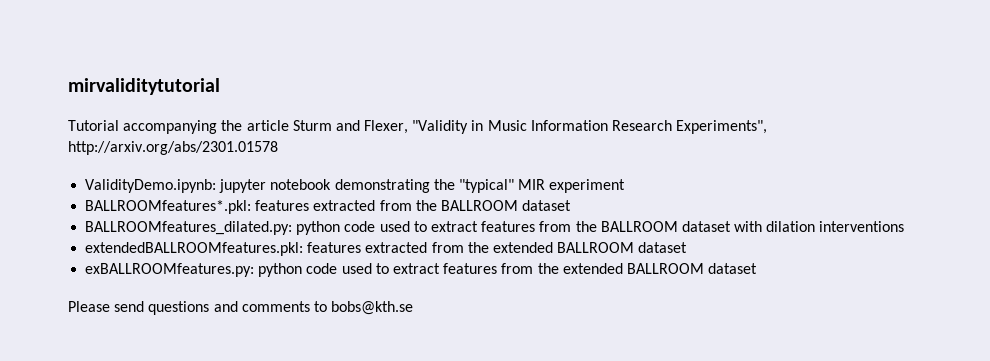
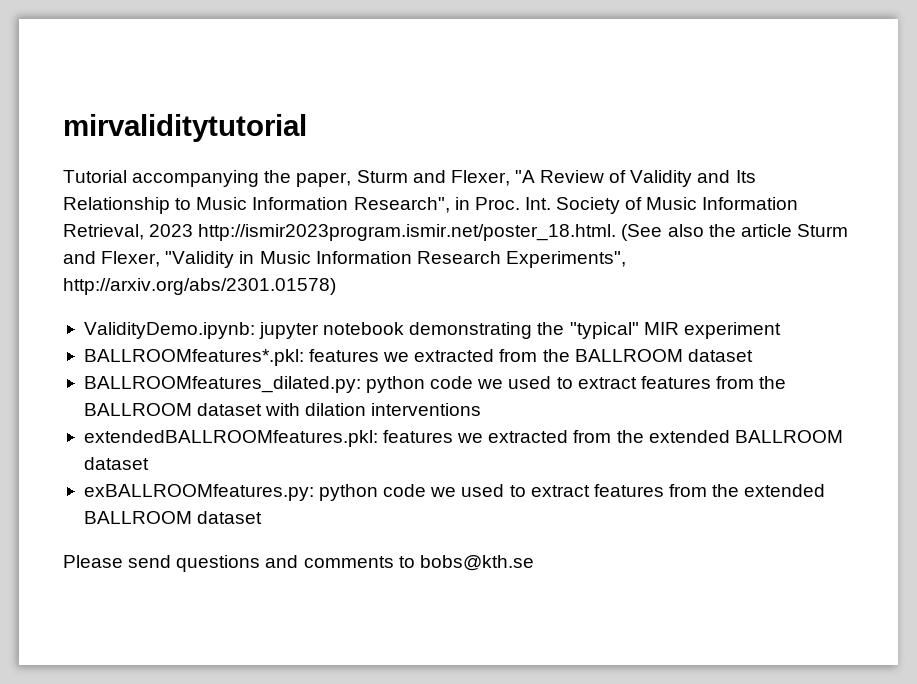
(243, 125) none -> [296,170,756,187] [63,197,799,214] [63,224,736,241] paper, Sturm and Flexer, "A Review of Validity and Its Relationship to Music Information Research", in Proc. Int. Society of Music Information Retrieval, 2023 http://ismir2023program.ismir.net/poster_18.html. (See also the
[68,141,278,155] http://arxiv.org/abs/2301.01578 -> [63,278,336,295] http://arxiv.org/abs/2301.01578)
(310, 205) none -> [383,352,410,362] we
(376, 226) none -> [477,379,504,389] we
(362, 247) none -> [457,433,484,443] we
(338, 268) none -> [430,487,457,497] we

